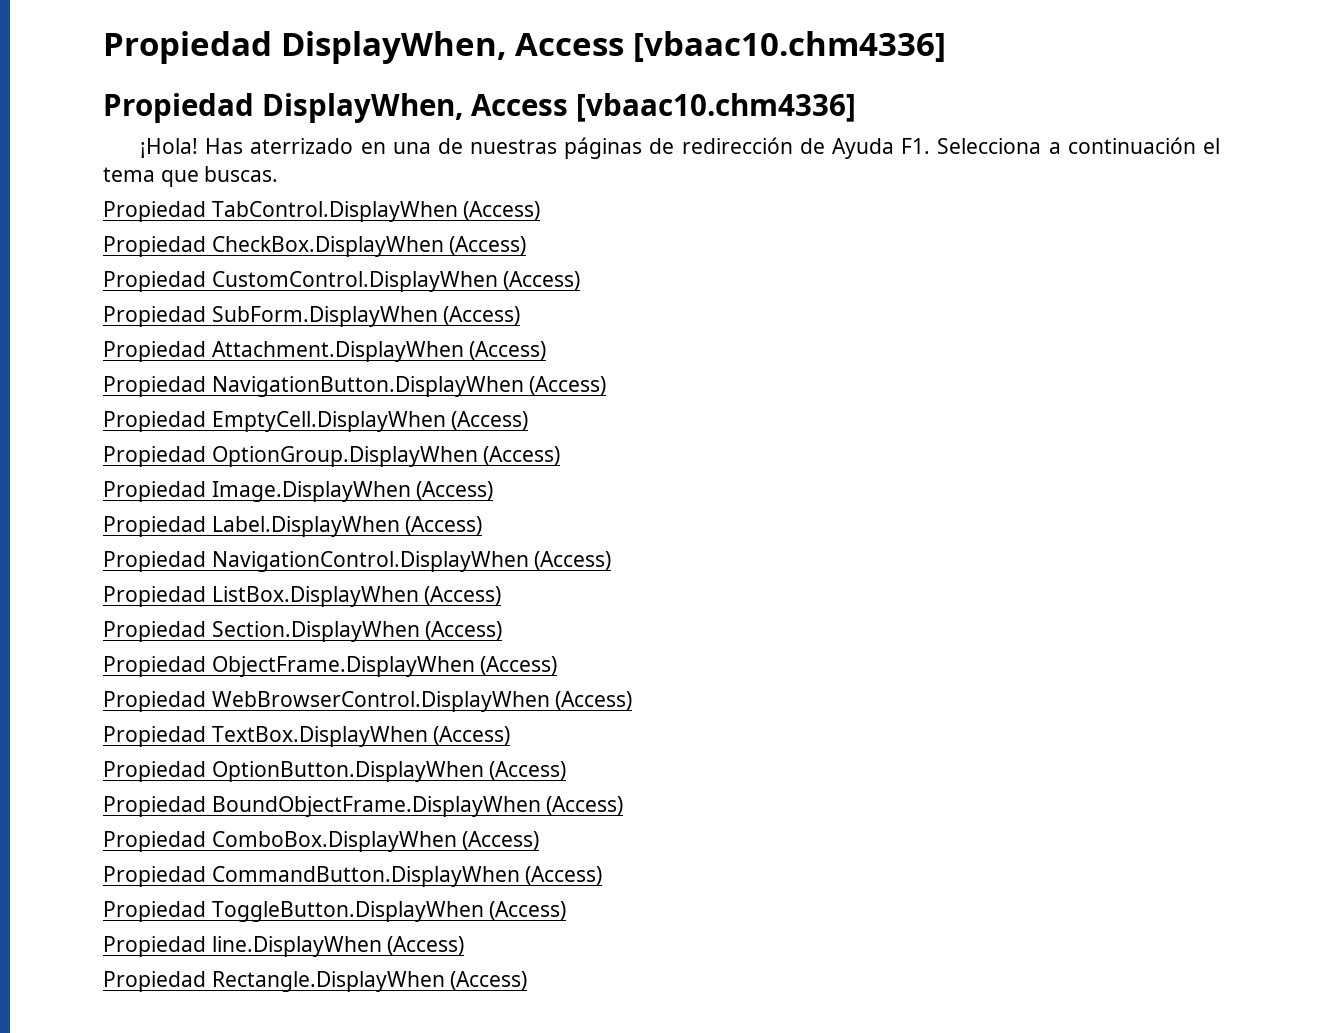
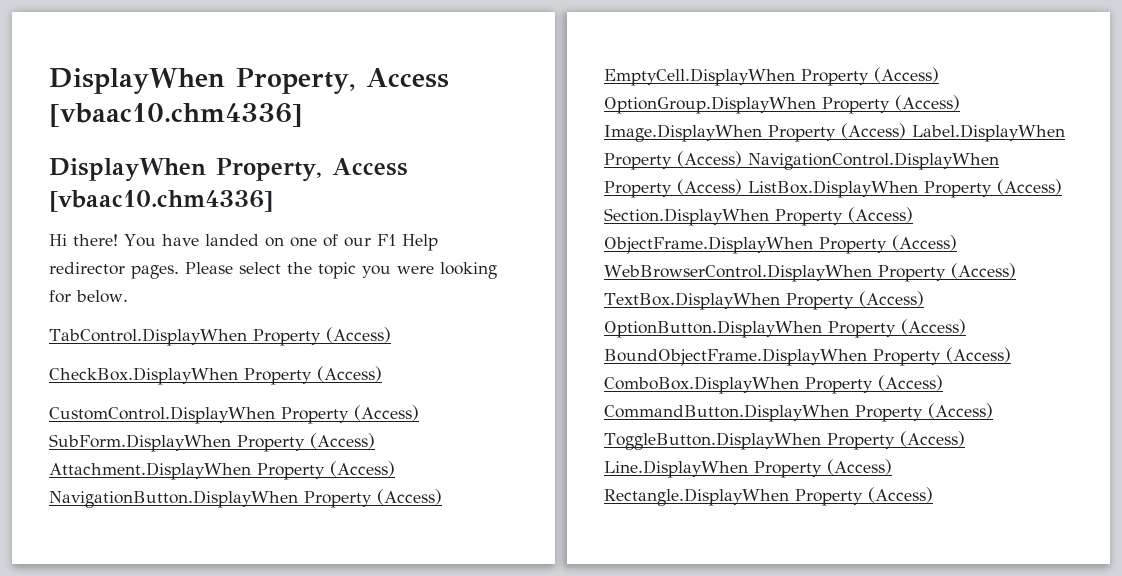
[103,31,946,64] [103,93,856,123] [139,137,1220,159] [103,166,279,187] [103,201,541,222] [103,236,527,257] [103,271,581,292] [103,306,521,327] [103,341,547,362] [103,376,607,397] [103,411,529,432] [103,446,561,467] [103,481,494,502] [103,516,483,537] [103,551,612,572] [103,586,502,607] [103,621,503,642] [103,656,558,677] [103,691,633,712] [103,726,511,747] [103,761,567,782] [103,796,624,817] [103,831,540,852] [103,866,603,887] [103,901,567,922] [103,936,465,957] [103,971,445,992] Propiedad DisplayWhen, Access [vbaac10.chm4336] // Propiedad DisplayWhen, Access [vbaac10.chm4336] // ¡Hola! Has aterrizado en una de nuestras páginas de redirección de Ayuda F1. Selecciona a continuación el tema que buscas. // Propiedad TabControl.DisplayWhen (Access) // Propiedad CheckBox.DisplayWhen (Access) // Propiedad CustomControl.DisplayWhen (Access) // Propiedad SubForm.DisplayWhen (Access) // Propiedad Attachment.DisplayWhen (Access) // Propiedad NavigationButton.DisplayWhen (Access) // Propiedad EmptyCell.DisplayWhen (Access) // Propiedad OptionGroup.DisplayWhen (Access) // Propiedad Image.DisplayWhen (Access) // Propiedad Label.DisplayWhen (Access) // Propiedad NavigationControl.DisplayWhen (Access) // Propiedad ListBox.DisplayWhen (Access) // Propiedad Section.DisplayWhen (Access) // Propiedad ObjectFrame.DisplayWhen (Access) // Propiedad WebBrowserControl.DisplayWhen (Access) // Propiedad TextBox.DisplayWhen (Access) // Propiedad OptionButton.DisplayWhen (Access) // Propiedad BoundObjectFrame.DisplayWhen (Access) // Propiedad ComboBox.DisplayWhen (Access) // Propiedad CommandButton.DisplayWhen (Access) // Propiedad ToggleButton.DisplayWhen (Access) // Propiedad line.DisplayWhen (Access) // Propiedad Rectangle.DisplayWhen -> [49,68,449,94] [49,103,303,127] [49,158,408,182] [49,190,273,212] [49,234,438,251] [49,262,497,279] [49,290,128,303] [49,327,391,346] [49,366,382,385] [49,405,419,424] [49,433,375,452] [49,461,395,480] [49,489,442,508] [604,67,939,86] [604,95,960,114] [604,123,1065,142] [604,151,999,170] [604,179,1062,198] [604,207,913,226] [604,235,957,254] [604,263,1016,282] [604,291,924,310] [604,319,966,338] [604,347,1011,366] [604,375,943,394] [604,403,993,422] [604,431,965,450] [604,459,892,478] [604,488,863,506] DisplayWhen Property, Access [vbaac10.chm4336] // DisplayWhen Property, Access [vbaac10.chm4336] // Hi there! You have landed on one of our F1 Help redirector pages. Please select the topic you were looking for below. // TabControl.DisplayWhen Property (Access) // CheckBox.DisplayWhen Property (Access) // CustomControl.DisplayWhen Property (Access) SubForm.DisplayWhen Property (Access) Attachment.DisplayWhen Property (Access) NavigationButton.DisplayWhen Property (Access) EmptyCell.DisplayWhen Property (Access) OptionGroup.DisplayWhen Property (Access) Image.DisplayWhen Property (Access) Label.DisplayWhen Property (Access) NavigationControl.DisplayWhen Property (Access) ListBox.DisplayWhen Property (Access) Section.DisplayWhen Property (Access) ObjectFrame.DisplayWhen Property (Access) WebBrowserControl.DisplayWhen Property (Access) TextBox.DisplayWhen Property (Access) OptionButton.DisplayWhen Property (Access) BoundObjectFrame.DisplayWhen Property (Access) ComboBox.DisplayWhen Property (Access) CommandButton.DisplayWhen Property (Access) ToggleButton.DisplayWhen Property (Access) Line.DisplayWhen Property (Access) Rectangle.DisplayWhen Property

